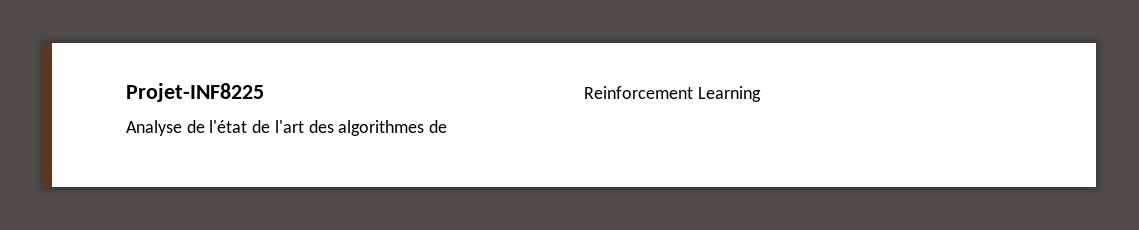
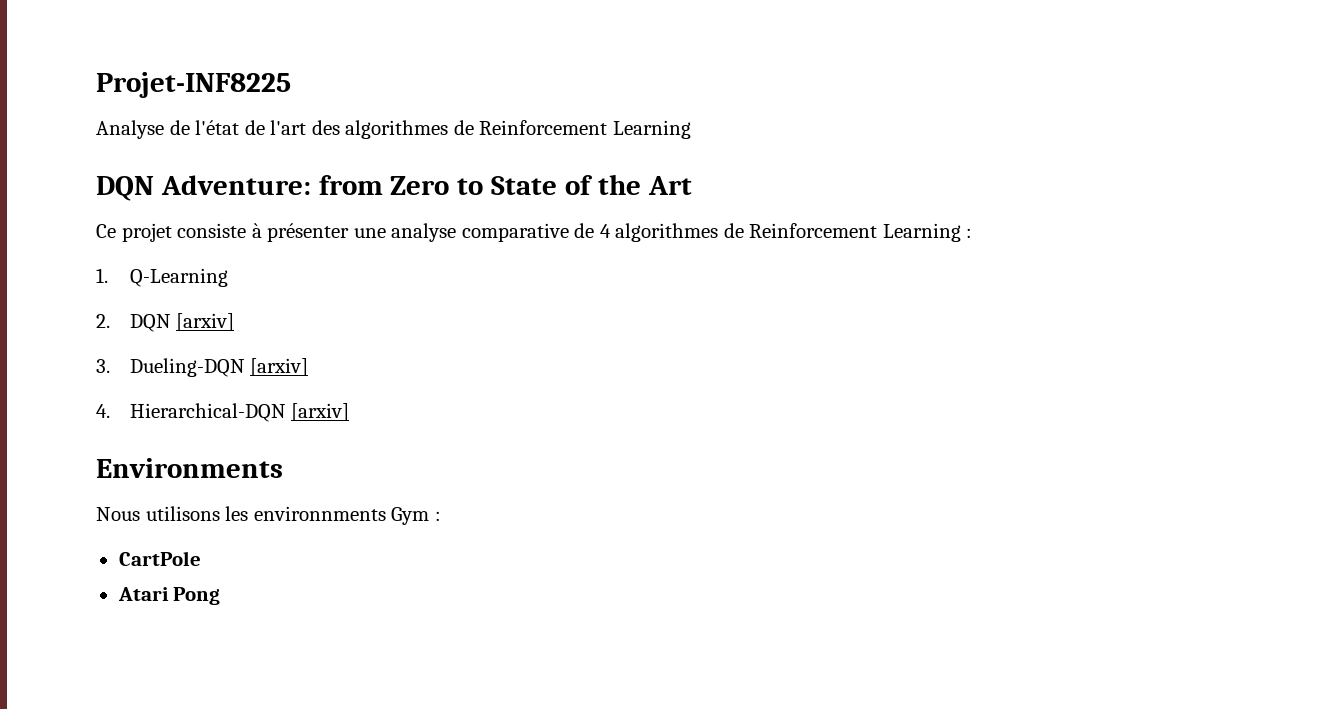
(761, 94) none -> [96,174,692,201] [96,223,973,242] [96,268,228,287] [96,313,235,332] [96,358,309,377] [96,403,350,422] [96,458,283,478] [96,506,441,525] [118,551,201,566] [117,587,221,605] // DQN Adventure: from Zero to State of the Art // Ce projet consiste à présenter une analyse comparative de 4 algorithmes de Reinforcement Learning : // 1. Q-Learning // 2. DQN [arxiv] // 3. Dueling-DQN [arxiv] // 4. Hierarchical-DQN [arxiv] // Environments // Nous utilisons les environnments Gym : // CartPole // Atari Pong

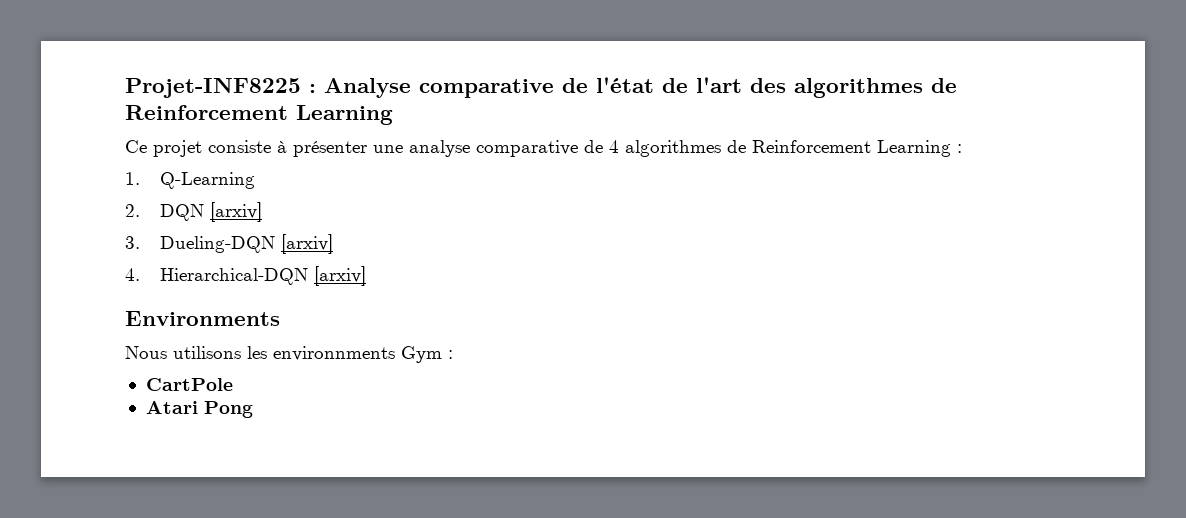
[96,120,164,139] // Analyse -> [309,78,554,98] : Analyse comparative
[96,174,692,201] // DQN Adventure: from Zero to State of the Art -> (393, 115) none

